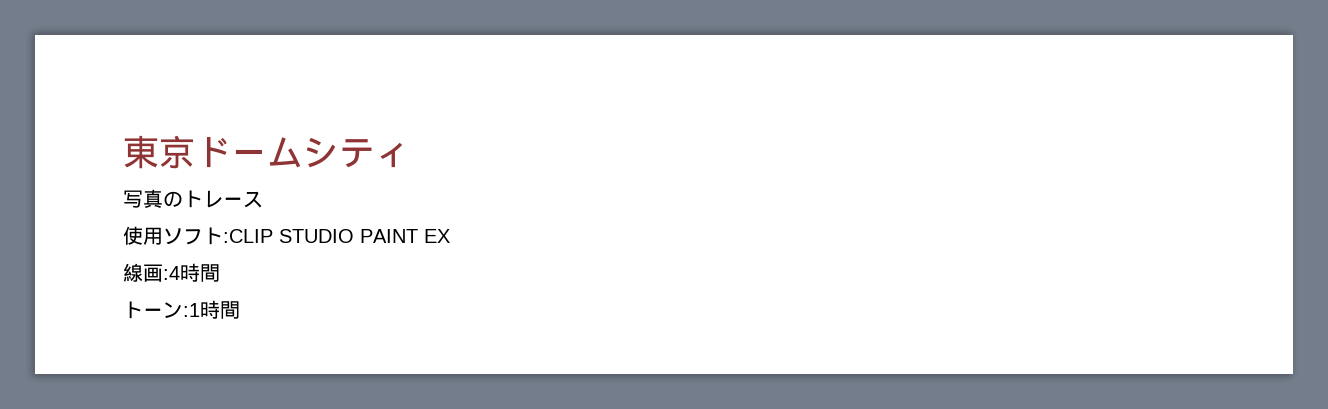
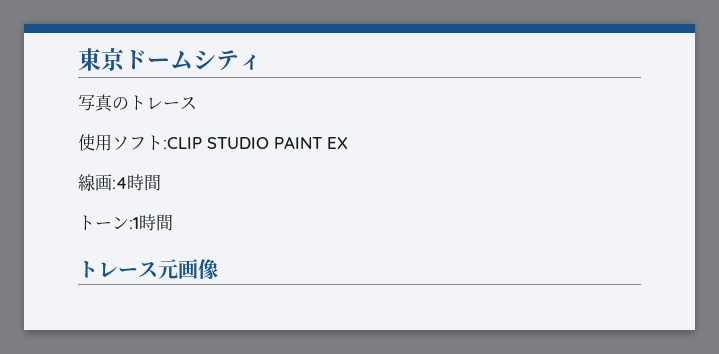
(240, 310) none -> [78,259,218,280] // トレース元画像

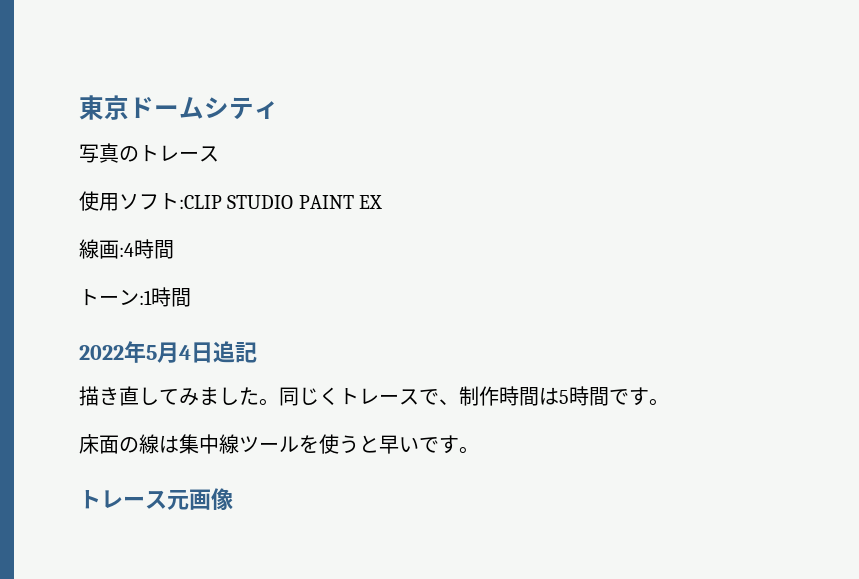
(173, 222) none -> [79,341,257,363] [79,386,669,406] [79,434,479,454] // 2022年5月4日追記 // 描き直してみました。同じくトレースで、制作時間は5時間です。 // 床面の線は集中線ツールを使うと早いです。

